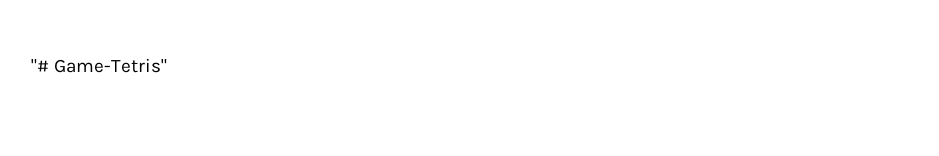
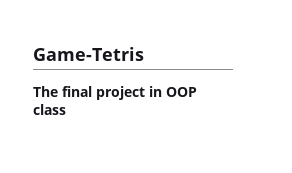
[31,58,168,73] "# Game-Tetris" -> [33,47,144,61] [33,86,197,100] [33,104,66,115] Game-Tetris // The final project in OOP class

